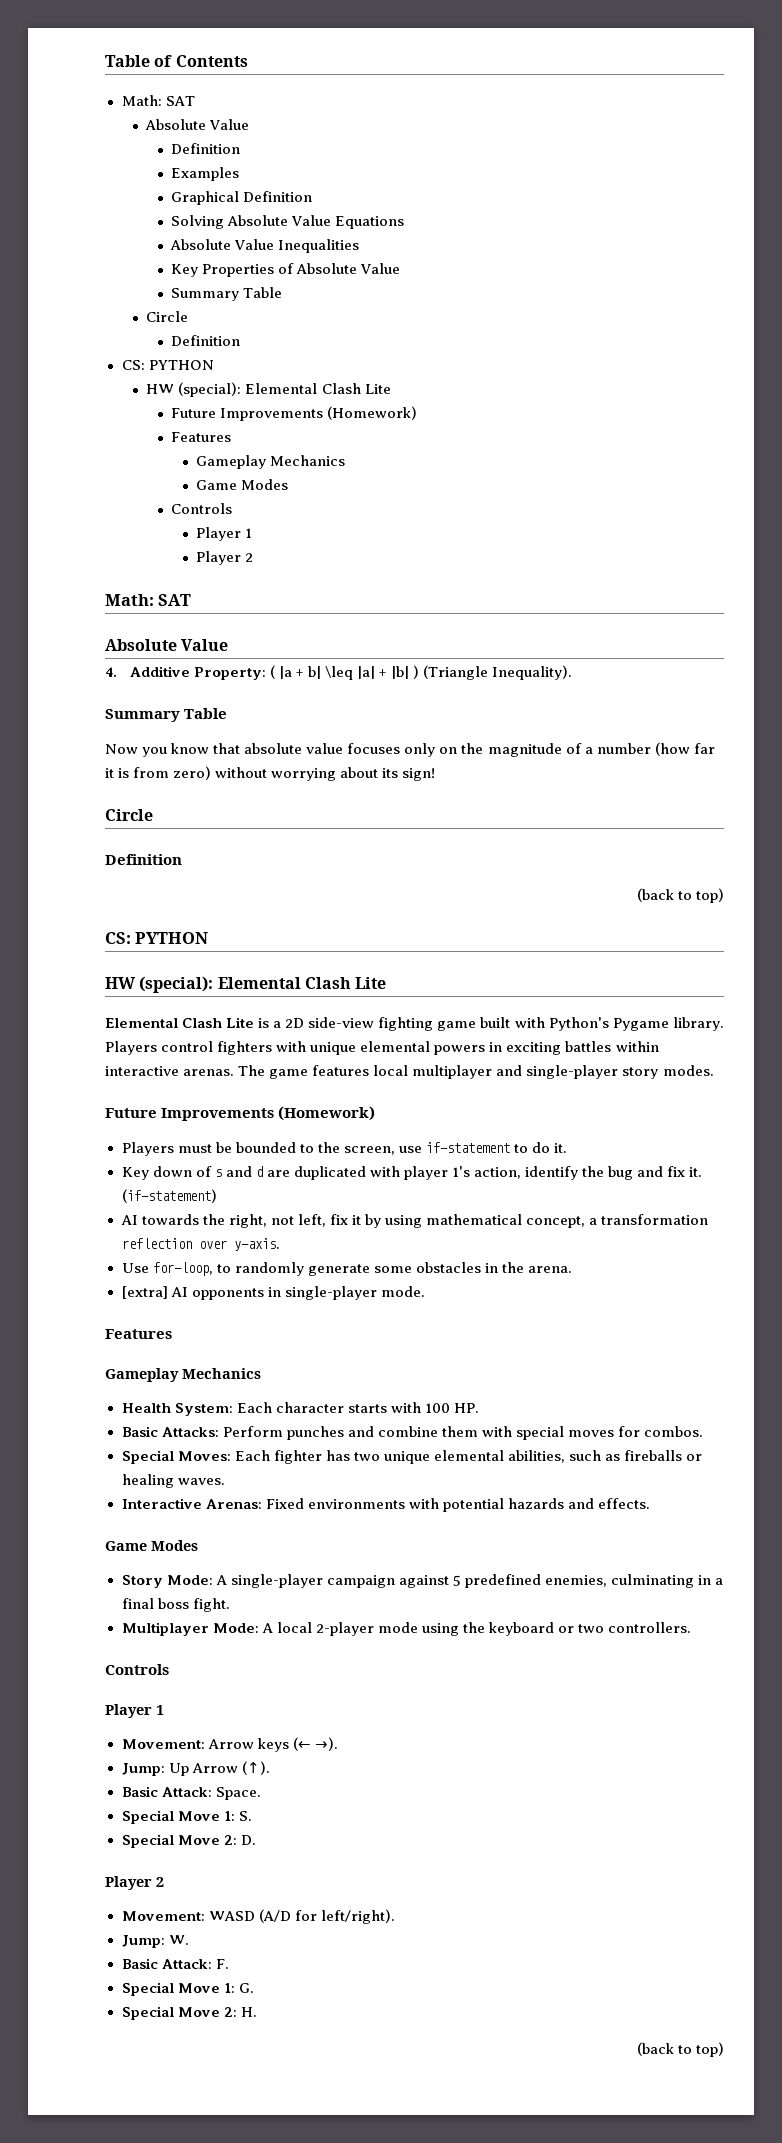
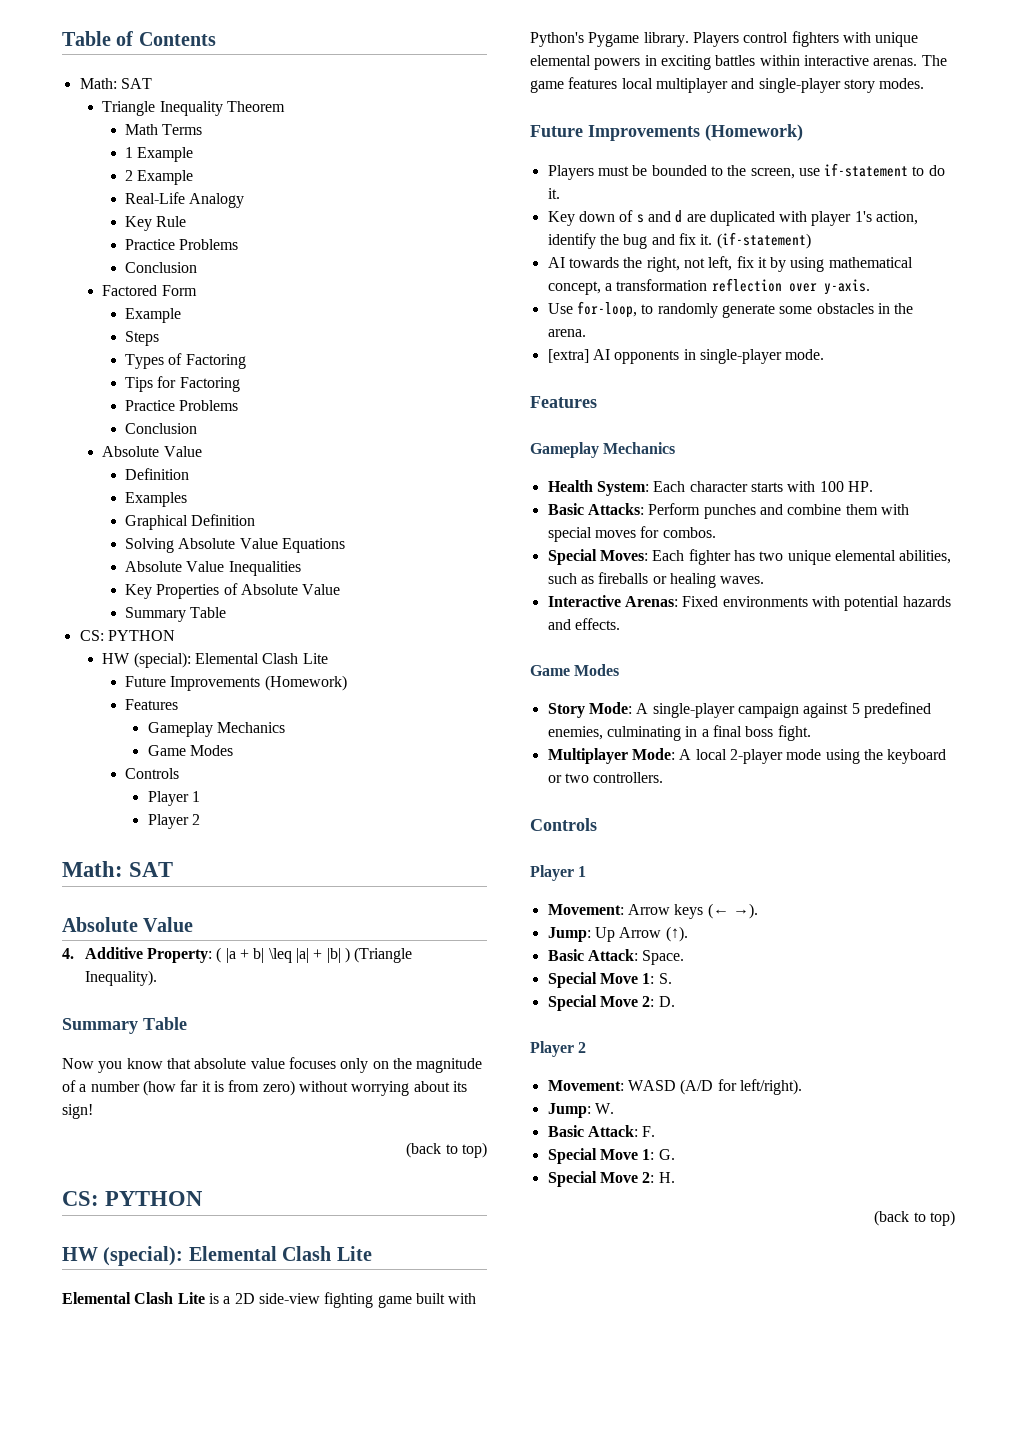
(195, 101) none -> [102,101,286,116] [125,124,203,135] [125,147,194,162] [125,170,194,185] [125,192,245,208] [125,216,187,231] [125,239,239,250] [125,262,198,273] [102,285,197,296] [125,308,182,323] [125,331,160,346] [125,353,246,369] [125,376,240,392] [125,400,239,411] [125,423,198,434] // Triangle Inequality Theorem // Math Terms // 1 Example // 2 Example // Real-Life Analogy // Key Rule // Practice Problems // Conclusion // Factored Form // Example // Steps // Types of Factoring // Tips for Factoring // Practice Problems // Conclusion
[146,311,189,322] [171,335,241,346] // Circle // Definition -> (227, 612) none
[105,809,153,821] [105,854,182,865] // Circle // Definition -> (93, 1111) none

